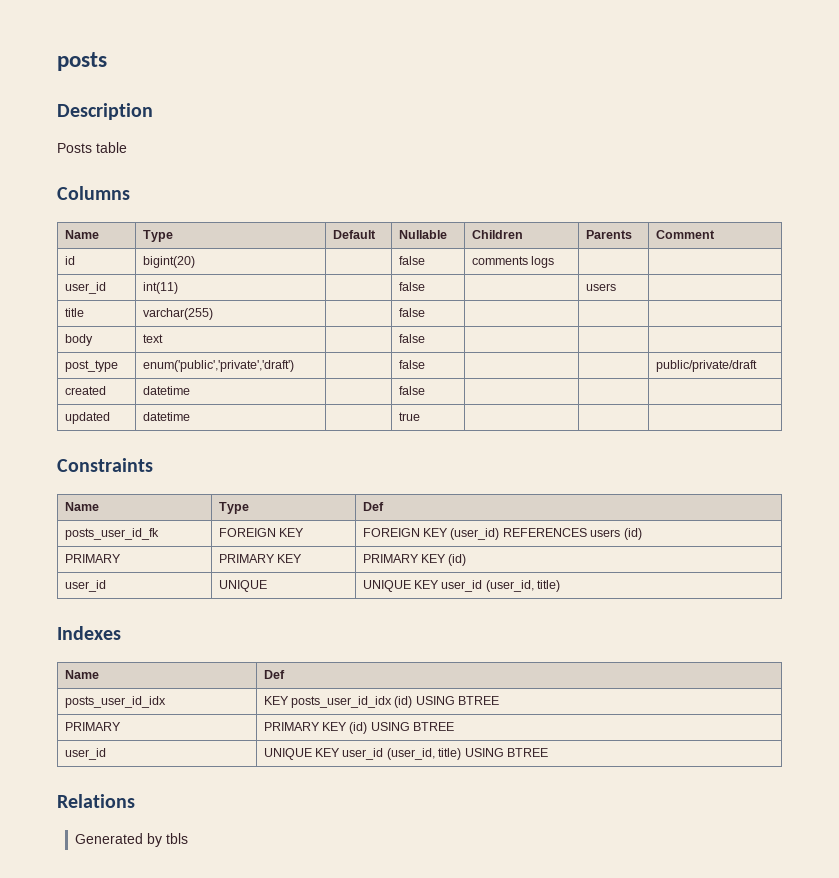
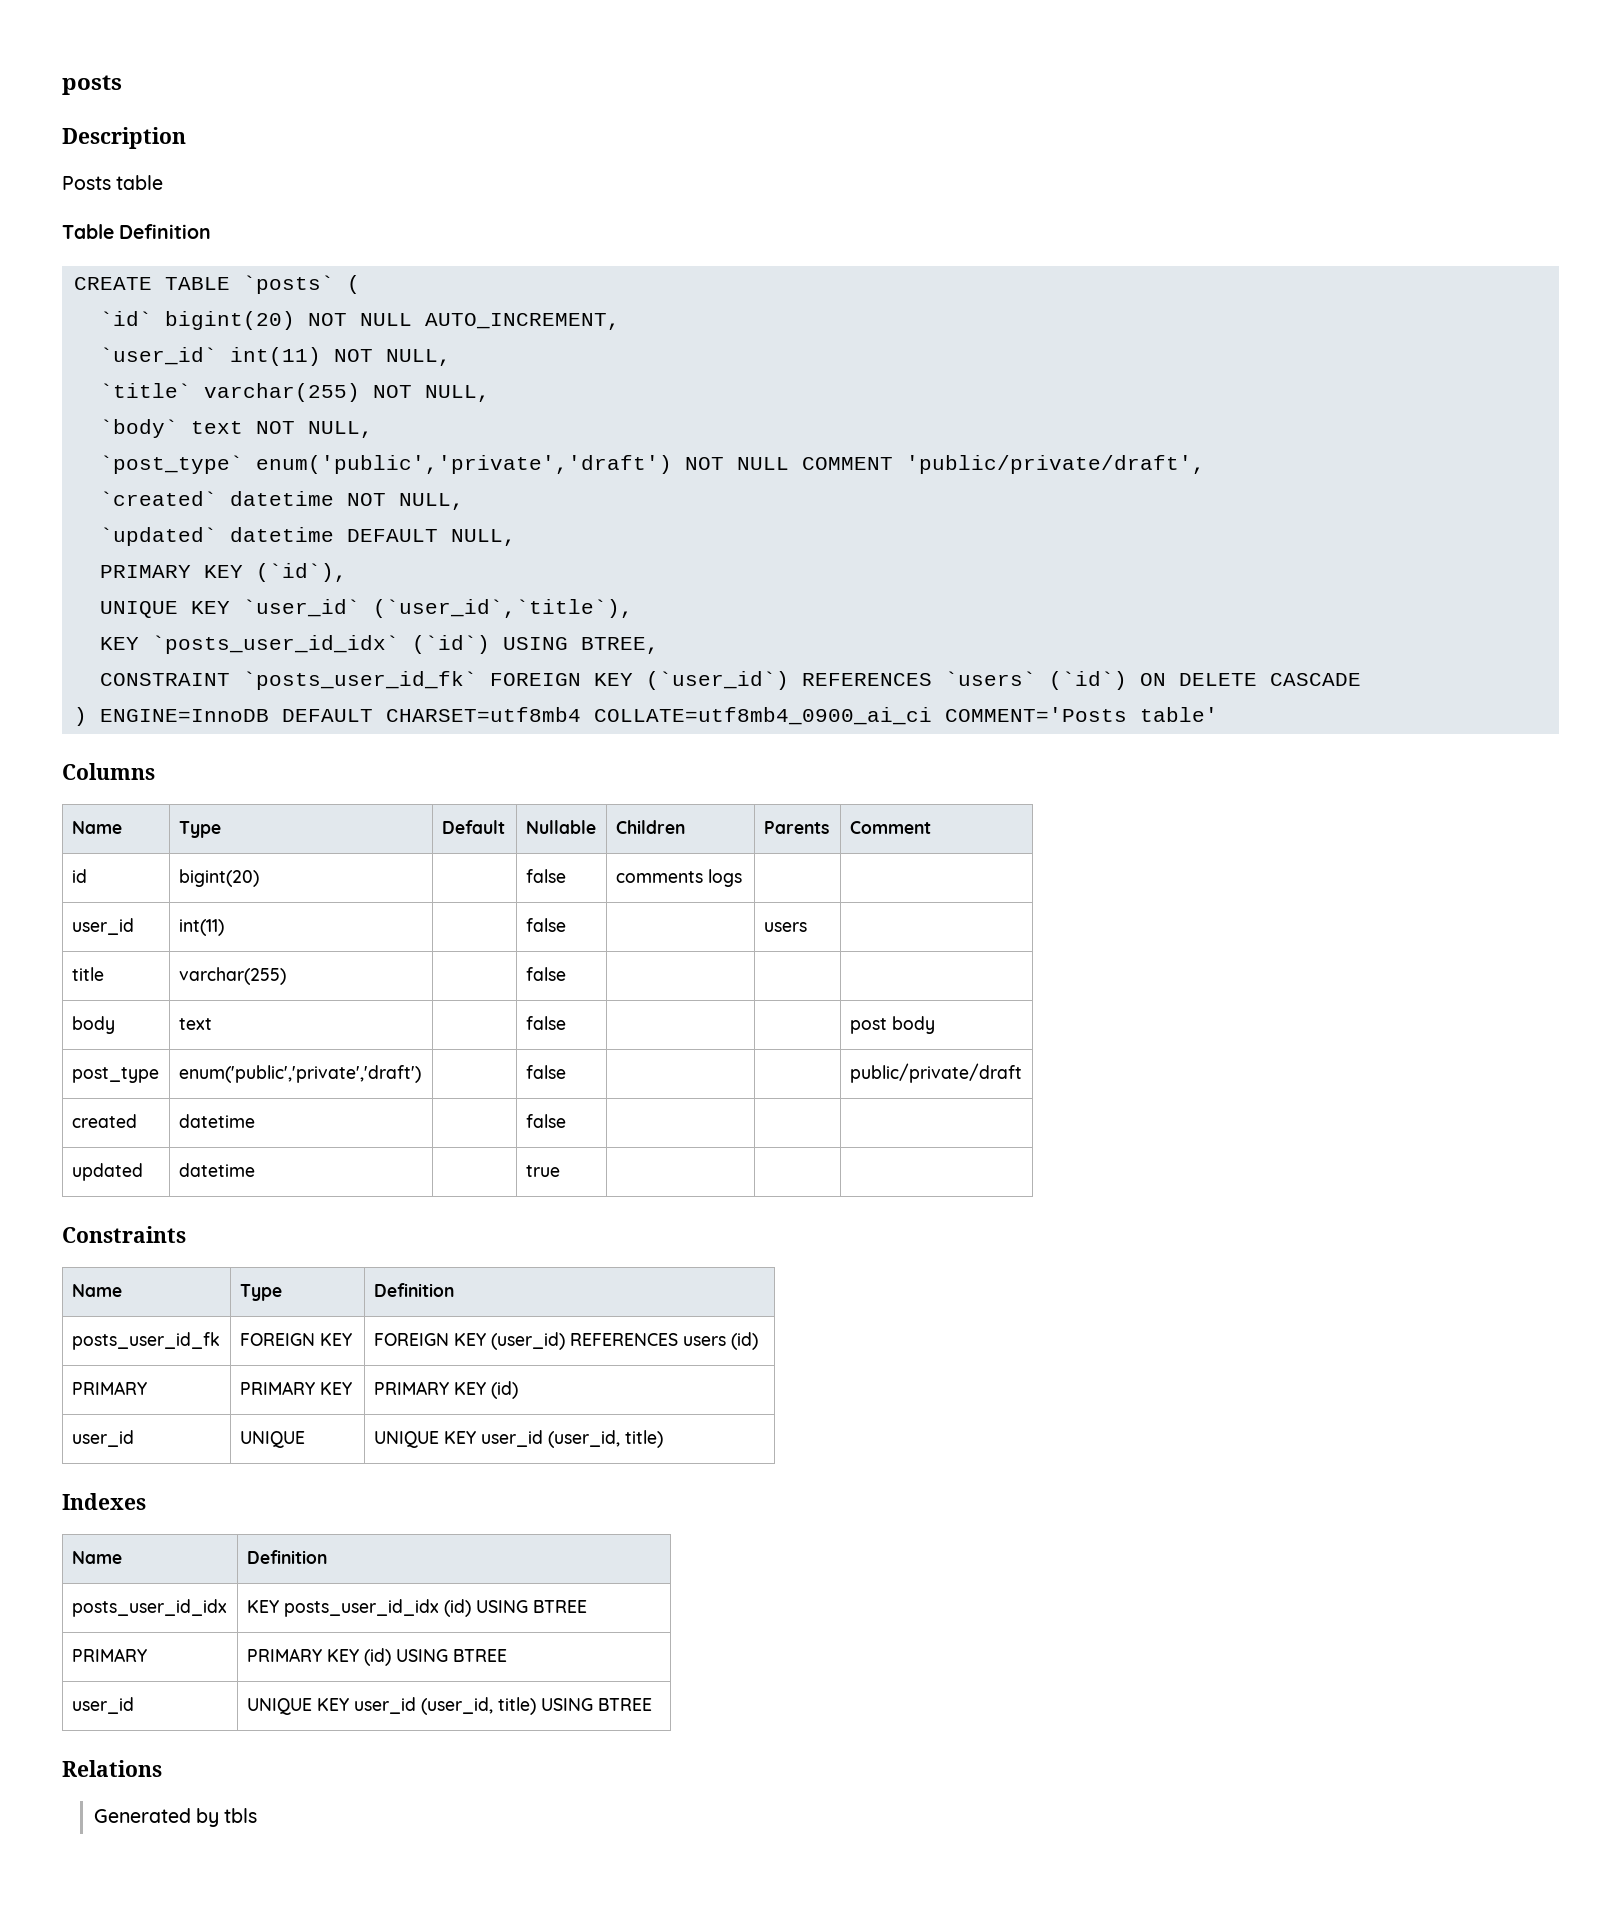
(127, 147) none -> [62,224,212,239] [73,275,360,294] [99,311,620,330] [99,347,451,366] [99,383,490,402] [99,419,373,438] [99,455,1205,474] [99,491,464,510] [99,527,516,546] [99,563,347,582] [99,599,633,618] [99,635,659,654] [99,671,1361,690] [73,707,1218,726] // Table Definition // CREATE TABLE `posts` ( // `id` bigint(20) NOT NULL AUTO_INCREMENT, // `user_id` int(11) NOT NULL, // `title` varchar(255) NOT NULL, // `body` text NOT NULL, // `post_type` enum('public','private','draft') NOT NULL COMMENT 'public/private/draft', // `created` datetime NOT NULL, // `updated` datetime DEFAULT NULL, // PRIMARY KEY (`id`), // UNIQUE KEY `user_id` (`user_id`,`title`), // KEY `posts_user_id_idx` (`id`) USING BTREE, // CONSTRAINT `posts_user_id_fk` FOREIGN KEY (`user_id`) REFERENCES `users` (`id`) ON DELETE CASCADE // ) ENGINE=InnoDB DEFAULT CHARSET=utf8mb4 COLLATE=utf8mb4_0900_ai_ci COMMENT='Posts table'
(425, 338) none -> [849,1016,935,1034] post body
[362,502,384,511] Def -> [373,1283,454,1297] Definition
[263,670,285,679] Def -> [246,1550,327,1564] Definition

